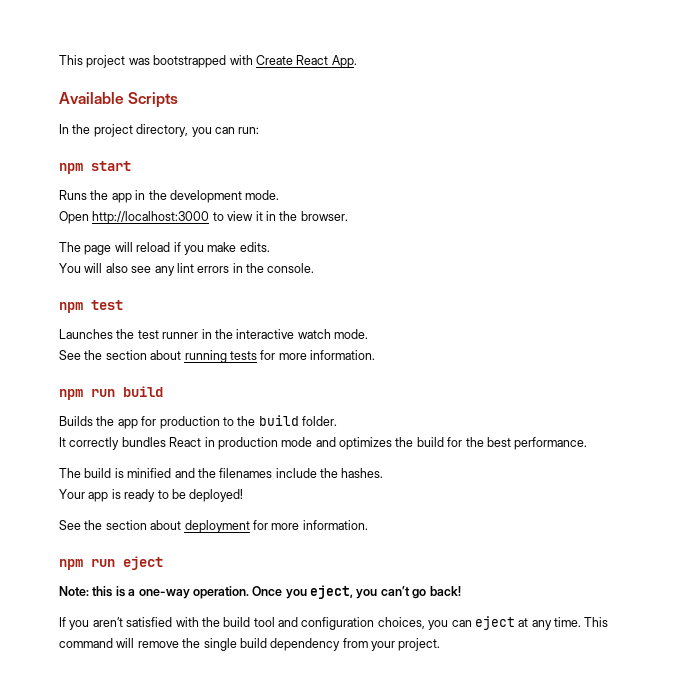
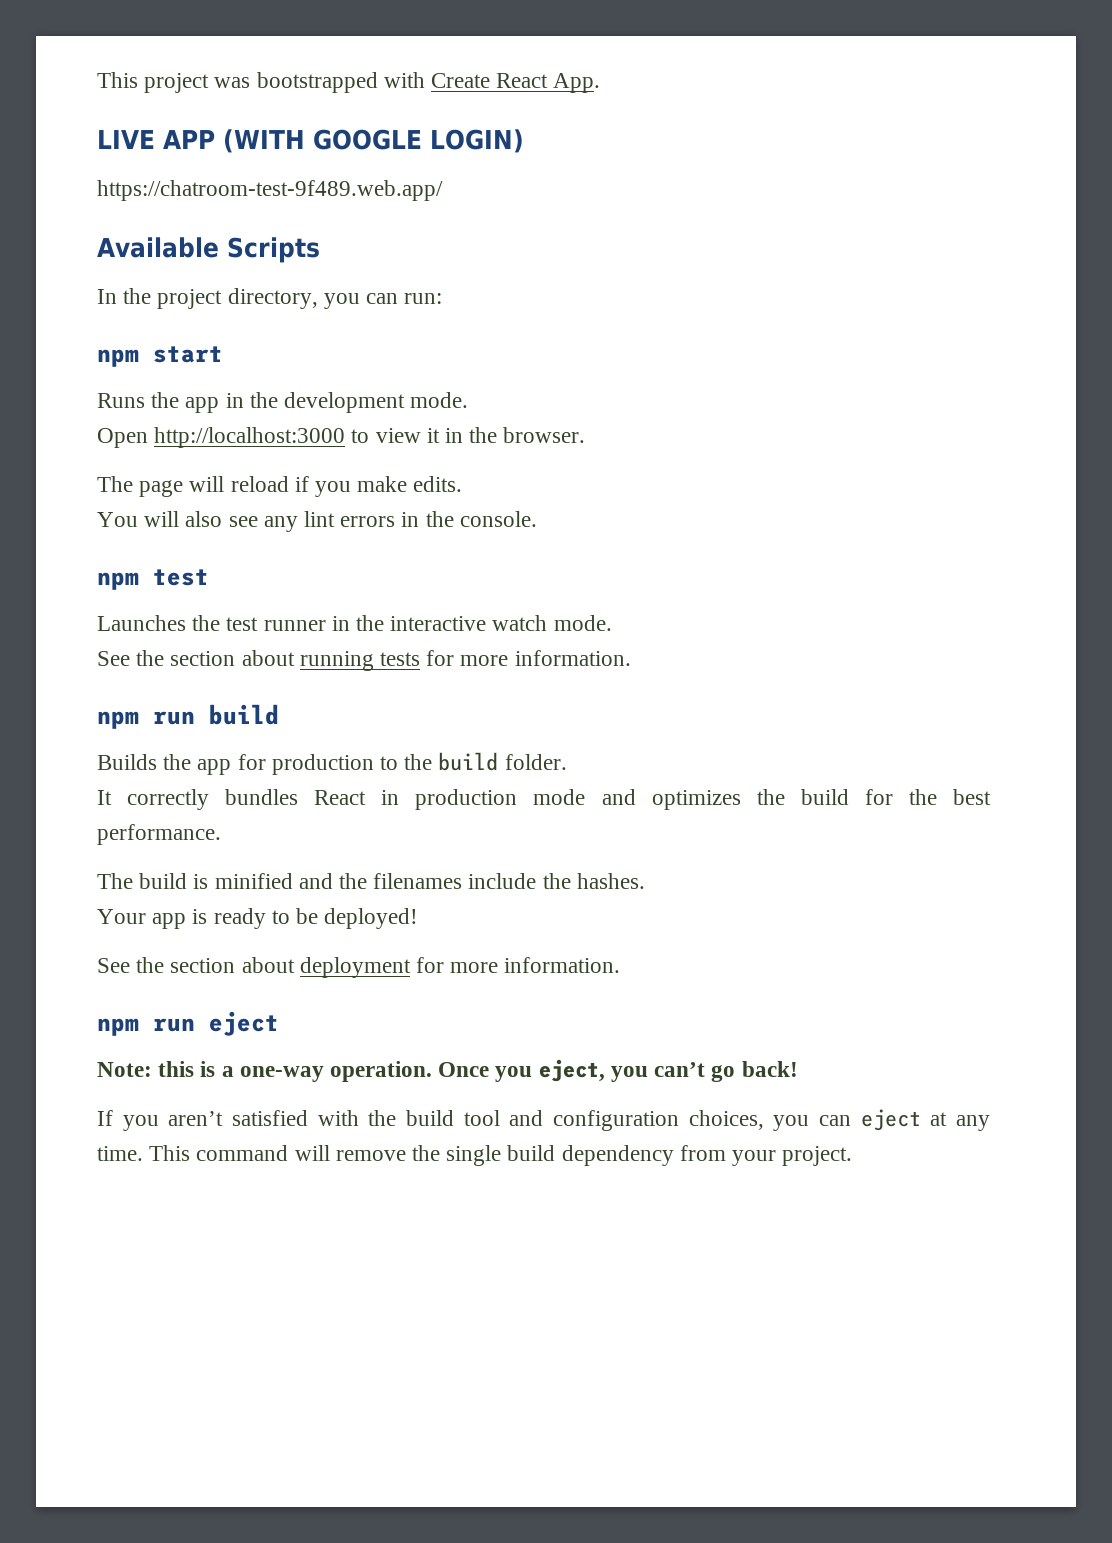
(357, 61) none -> [97,129,524,153] [97,180,443,201] // LIVE APP (WITH GOOGLE LOGIN) // https://chatroom-test-9f489.web.app/

